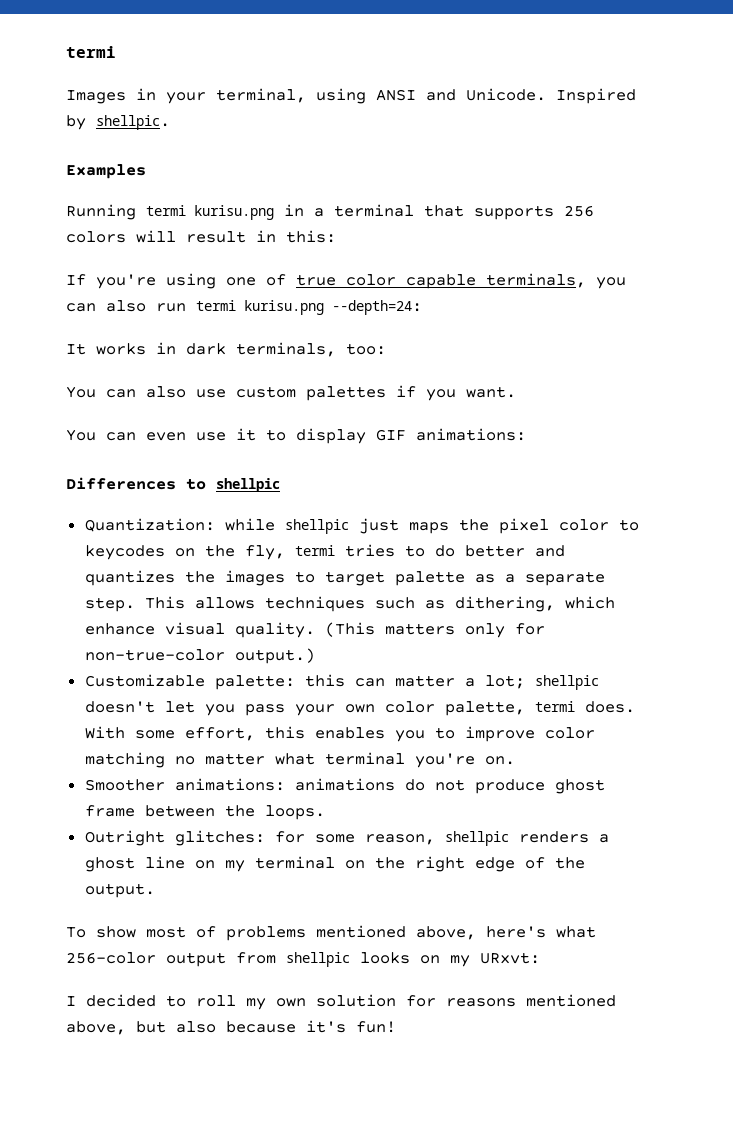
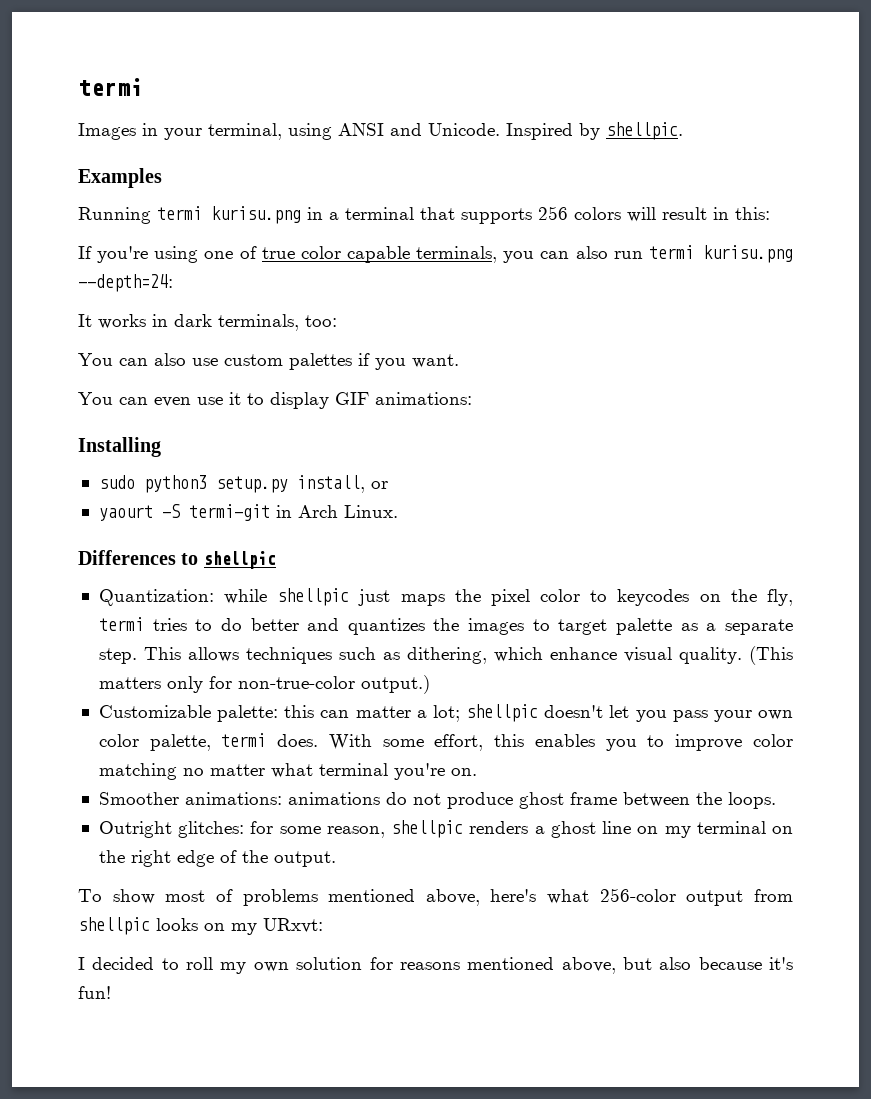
(526, 434) none -> [78,437,161,457] [98,475,388,493] [98,504,398,521] // Installing // sudo python3 setup.py install, or // yaourt -S termi-git in Arch Linux.

